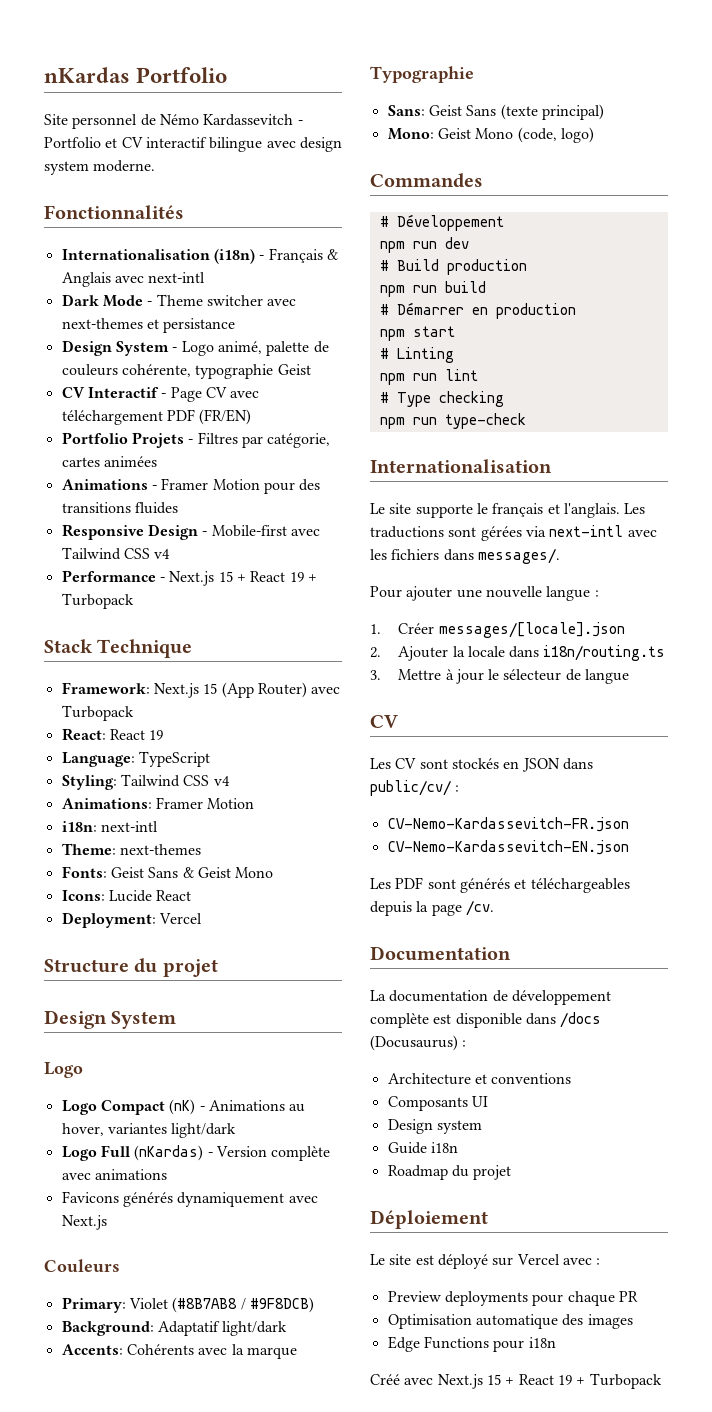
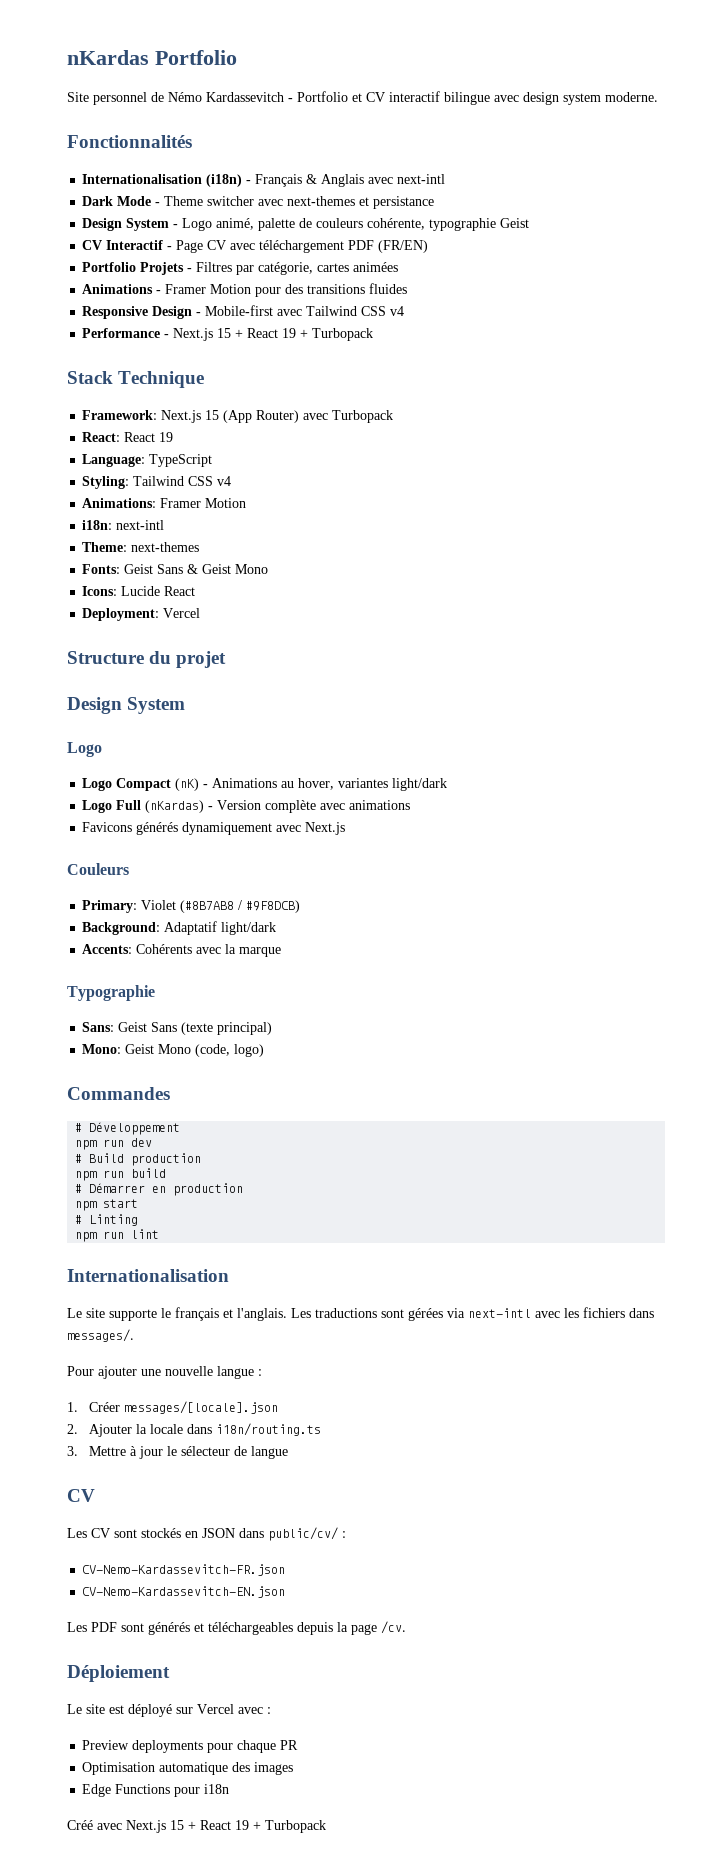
[379,391,504,407] [379,413,526,429] // # Type checking // npm run type-check -> (160, 1234) none
[370,946,511,961] [370,990,611,1005] [370,1012,602,1028] [370,1035,467,1051] [387,1073,572,1085] [387,1096,488,1111] [387,1119,482,1134] [387,1142,458,1154] [387,1165,512,1180] // Documentation // La documentation de développement complète est disponible dans /docs (Docusaurus) : // Architecture et conventions // Composants UI // Design system // Guide i18n // Roadmap du projet -> (406, 1627) none

